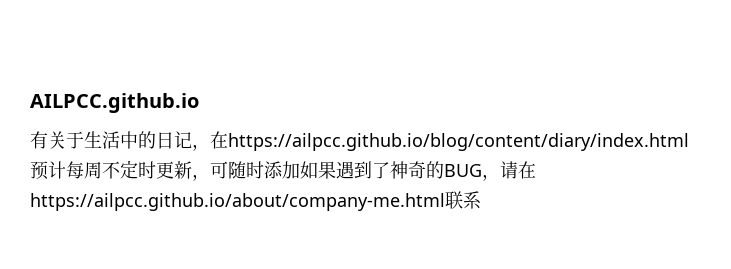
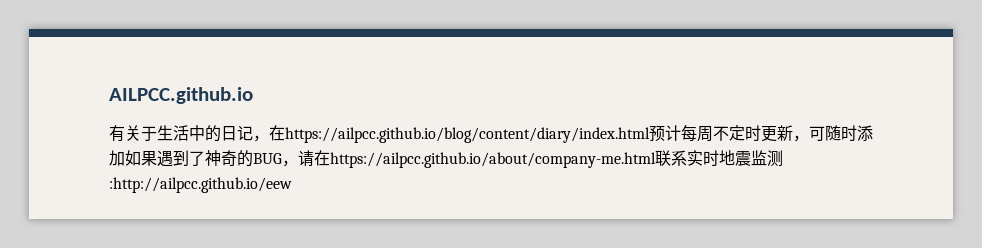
(481, 200) none -> [687,150,783,167] [109,177,292,193] 实时地震监测:http://ailpcc.github.io/eew

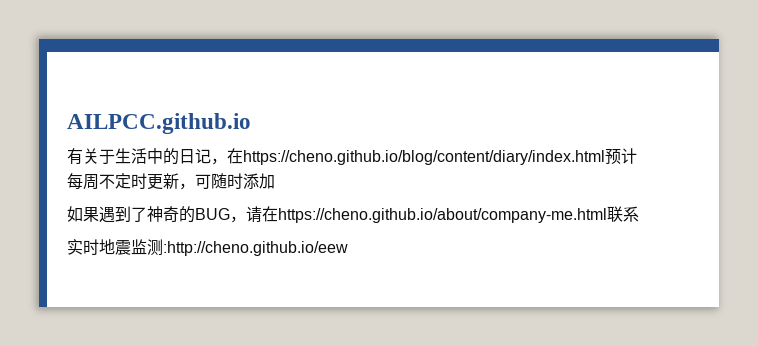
[285,127,650,143] https://ailpcc.github.io/blog/content/diary/index.html -> [243,150,605,165] https://cheno.github.io/blog/content/diary/index.html
(125, 158) none -> (275, 181) //
[330,152,656,168] https://ailpcc.github.io/about/company-me.html -> [278,208,607,223] https://cheno.github.io/about/company-me.html
(687, 158) none -> (639, 214) //
[109,177,292,193] :http://ailpcc.github.io/eew -> [163,241,348,256] :http://cheno.github.io/eew

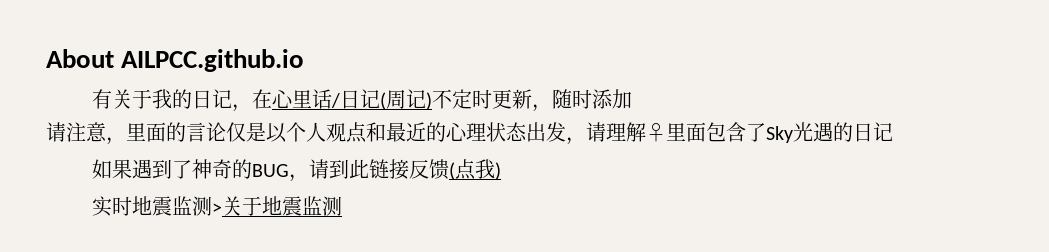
(67, 123) none -> [46,49,114,68] About
[115,148,163,164] 生活中 -> [152,89,173,109] 我
[243,148,637,165] [67,173,99,190] https://cheno.github.io/blog/content/diary/index.html预计每周 -> [272,89,433,110] 心里话/日记(周记)
[195,174,211,189] 可 -> (553, 108) none
(275, 181) none -> [46,122,893,145] // 请注意，里面的言论仅是以个人观点和最近的心理状态出发，请理解♀里面包含了Sky光遇的日记
[262,206,639,223] 在https://cheno.github.io/about/company-me.html联系 -> [329,159,502,180] 到此链接反馈(点我)
[163,241,348,256] :http://cheno.github.io/eew -> [212,196,343,216] >关于地震监测

